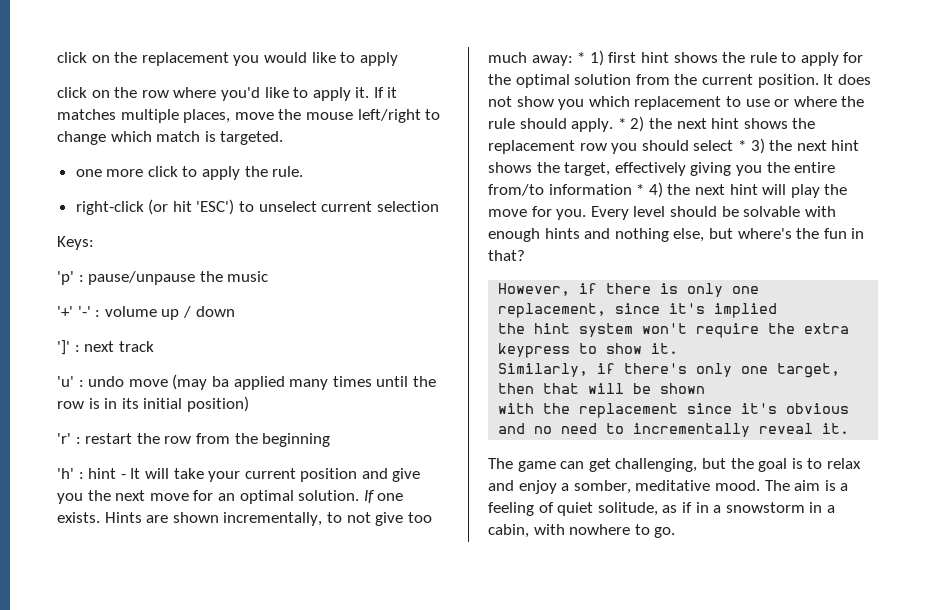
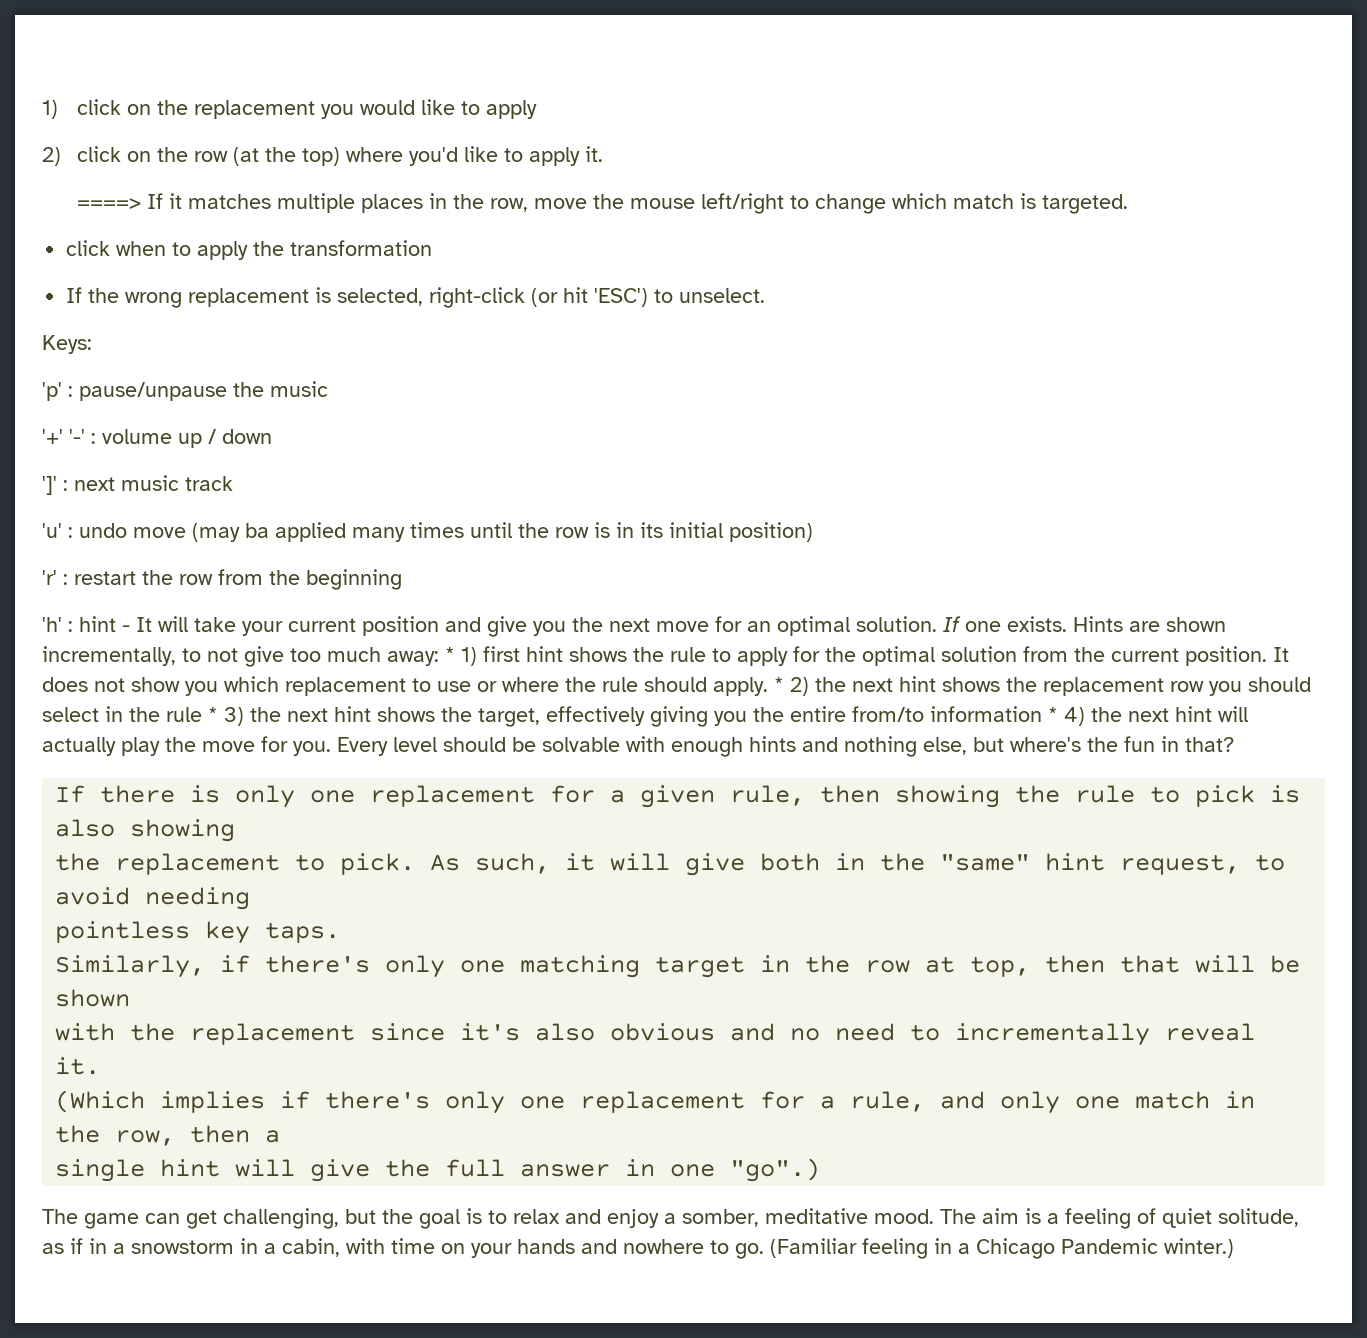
(57, 57) none -> [42,100,58,119] 1)
(398, 59) none -> [42,147,61,166] 2)
(169, 94) none -> [232,147,340,166] (at the top)
(370, 92) none -> [76,198,141,209] // ====>
[183,109,231,123] places, -> [360,193,528,213] places in the row,
[75,166,304,180] one more click to apply the rule. // -> [66,240,433,260] [66,287,424,308] click when to apply the transformation // If the wrong replacement is selected,
[258,201,439,212] unselect current selection -> [679,288,766,303] unselect.
(115, 346) none -> [121,475,179,491] music
(734, 145) none -> [105,706,202,722] in the rule
(787, 189) none -> [42,737,116,756] actually
[498,283,598,296] However, if -> [55,785,86,803] If
[498,303,778,318] [498,323,850,338] [498,343,679,358] replacement, since it's implied // the hint system won't require the extra keypress to show it. -> [370,785,1301,808] [55,819,236,842] [55,853,1286,876] [55,887,251,910] [55,921,341,944] replacement for a given rule, then showing the rule to pick is also showing // the replacement to pick. As such, it will give both in the "same" hint request, to avoid needing // pointless key taps.
[777,363,841,378] target, -> [520,955,1031,978] matching target in the row at top,
(778, 408) none -> [535,1023,596,1041] also
(850, 428) none -> [55,1090,1256,1114] [55,1125,281,1146] [55,1158,821,1182] // (Which implies if there's only one replacement for a rule, and only one match in the row, then a // single hint will give the full answer in one "go".)
[569,524,676,538] nowhere to go. -> [391,1238,1234,1259] time on your hands and nowhere to go. (Familiar feeling in a Chicago Pandemic winter.)

